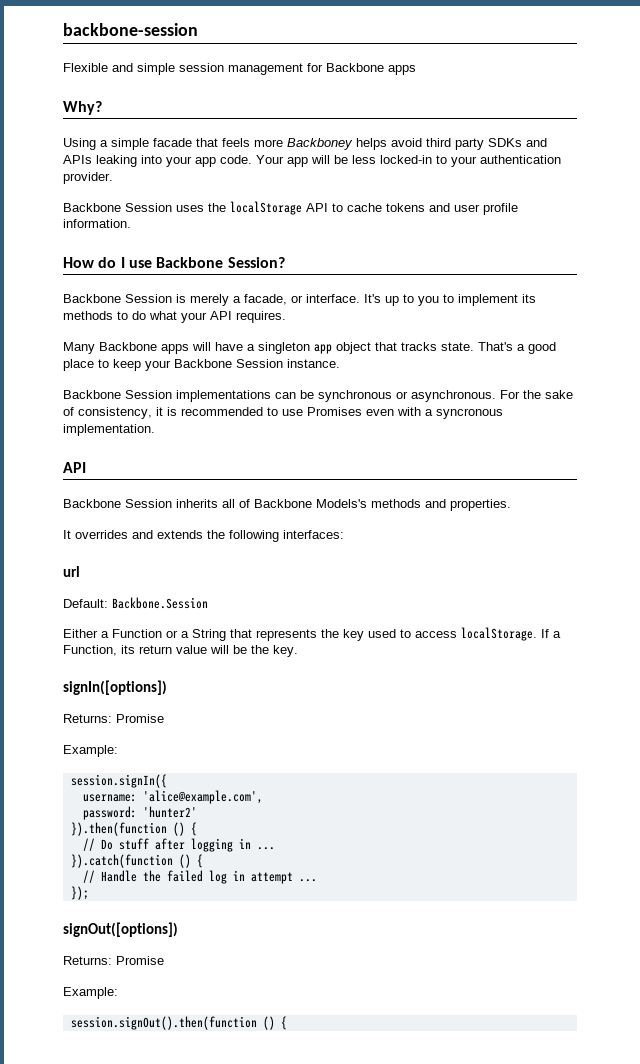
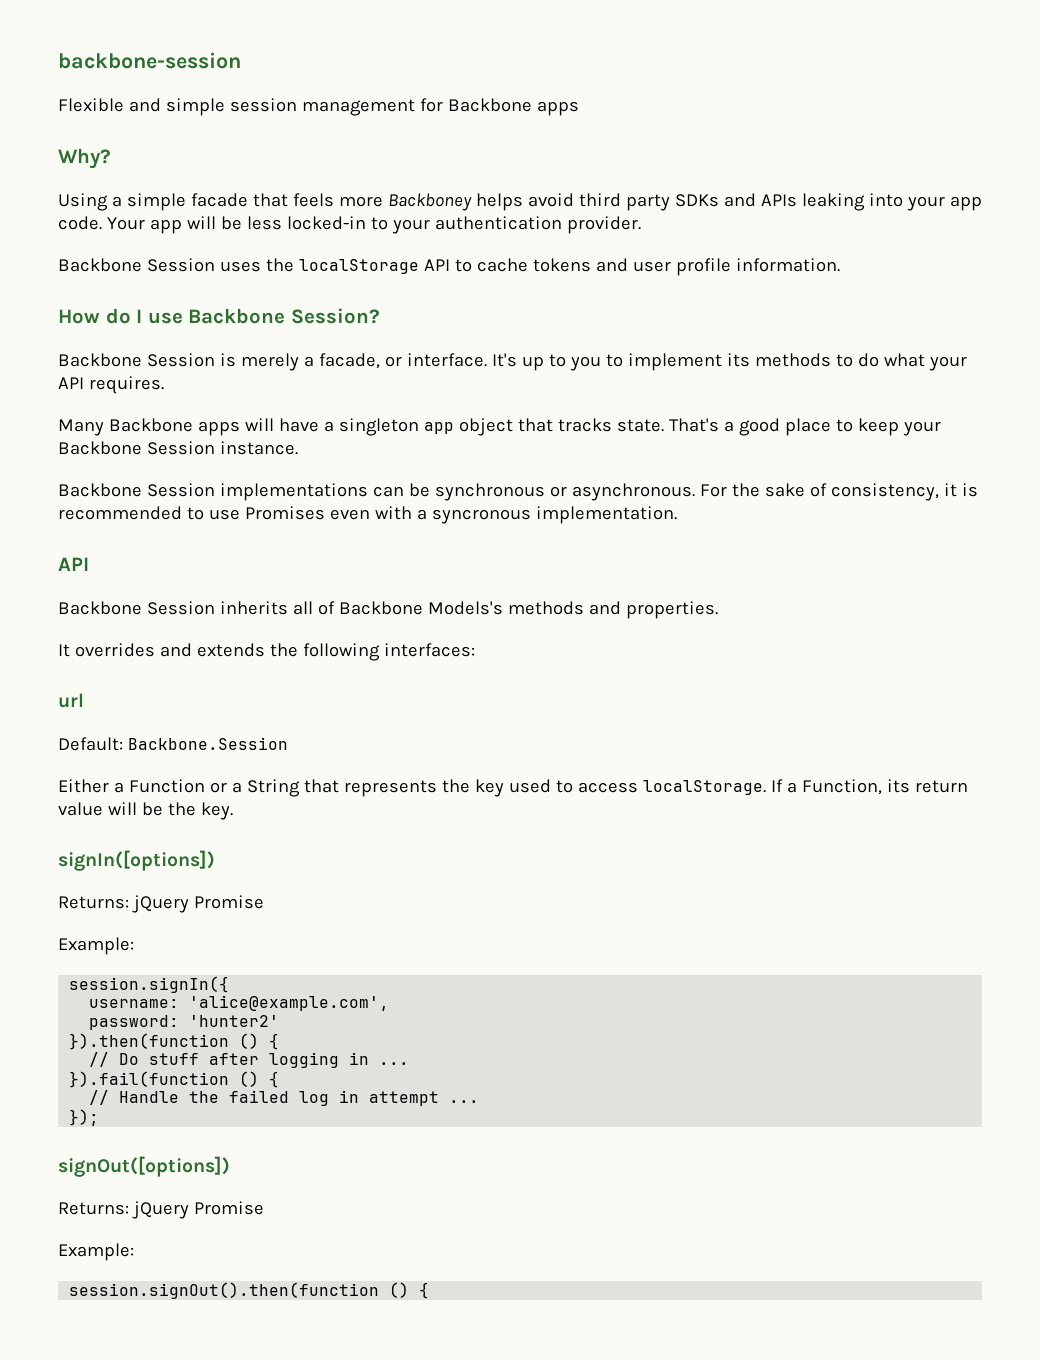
(112, 718) none -> [131,895,189,913] jQuery
[70,854,173,868] }).catch(function -> [69,1071,230,1088] }).fail(function
(112, 960) none -> [131,1201,189,1219] jQuery

